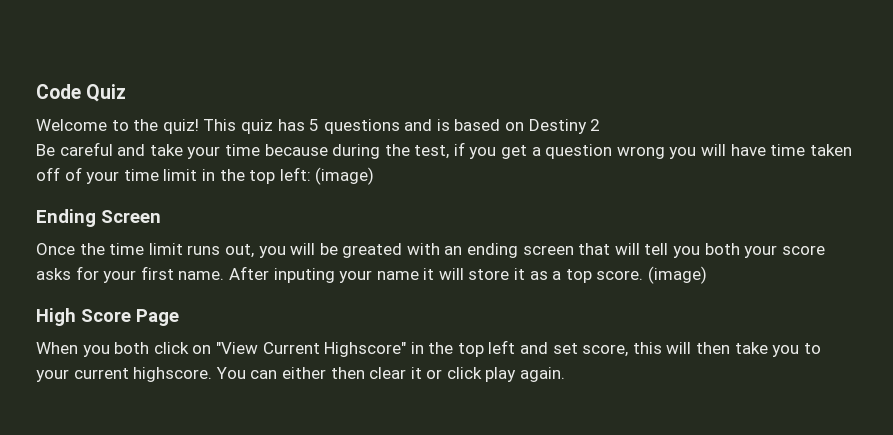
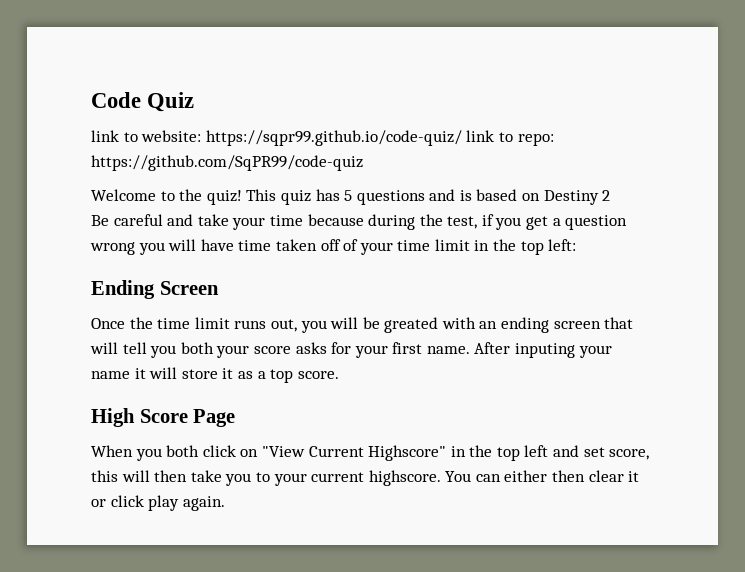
(127, 93) none -> [91,130,554,146] [91,155,363,171] // link to website: https://sqpr99.github.io/code-quiz/ link to repo: https://github.com/SqPR99/code-quiz
[315,167,375,185] (image) -> (577, 245) none
[648,266,708,284] (image) -> (339, 375) none

